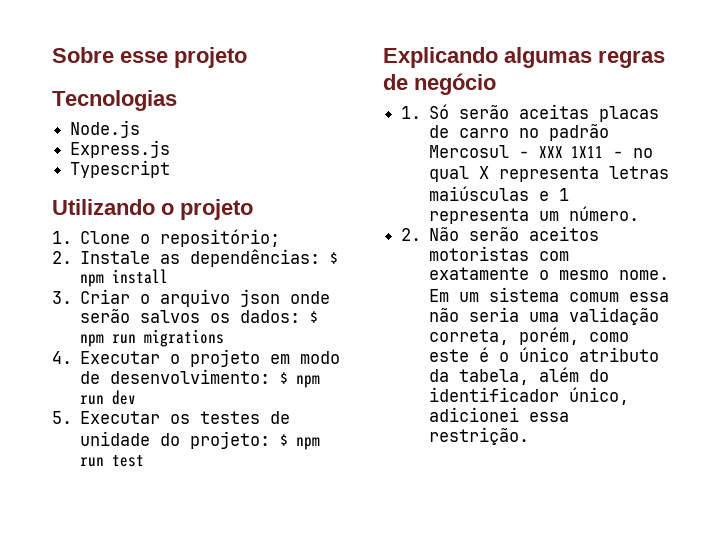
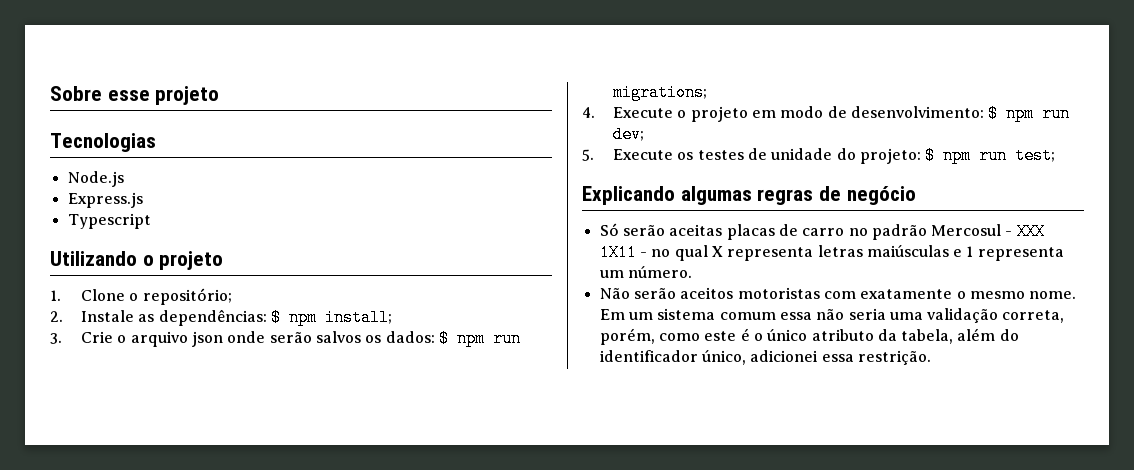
[112,269,169,284] install -> [325,309,393,326] install;
[80,289,131,304] Criar -> [81,331,114,343] Crie
[144,329,225,347] migrations -> [613,84,708,101] migrations;
[80,351,161,364] Executar -> [613,107,674,118] Execute
[112,390,137,405] dev -> [613,126,645,143] dev;
[80,411,161,424] Executar -> [613,149,674,160] Execute
[112,455,145,467] test -> [1015,147,1056,164] test;
[401,106,422,119] 1. -> (916, 195) none
[401,228,422,241] 2. -> (692, 272) none

